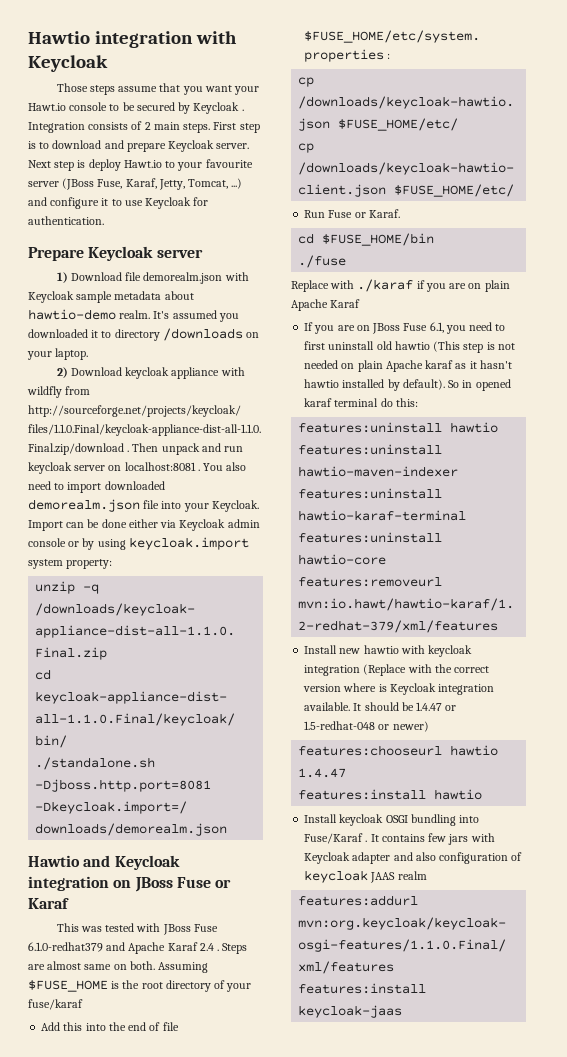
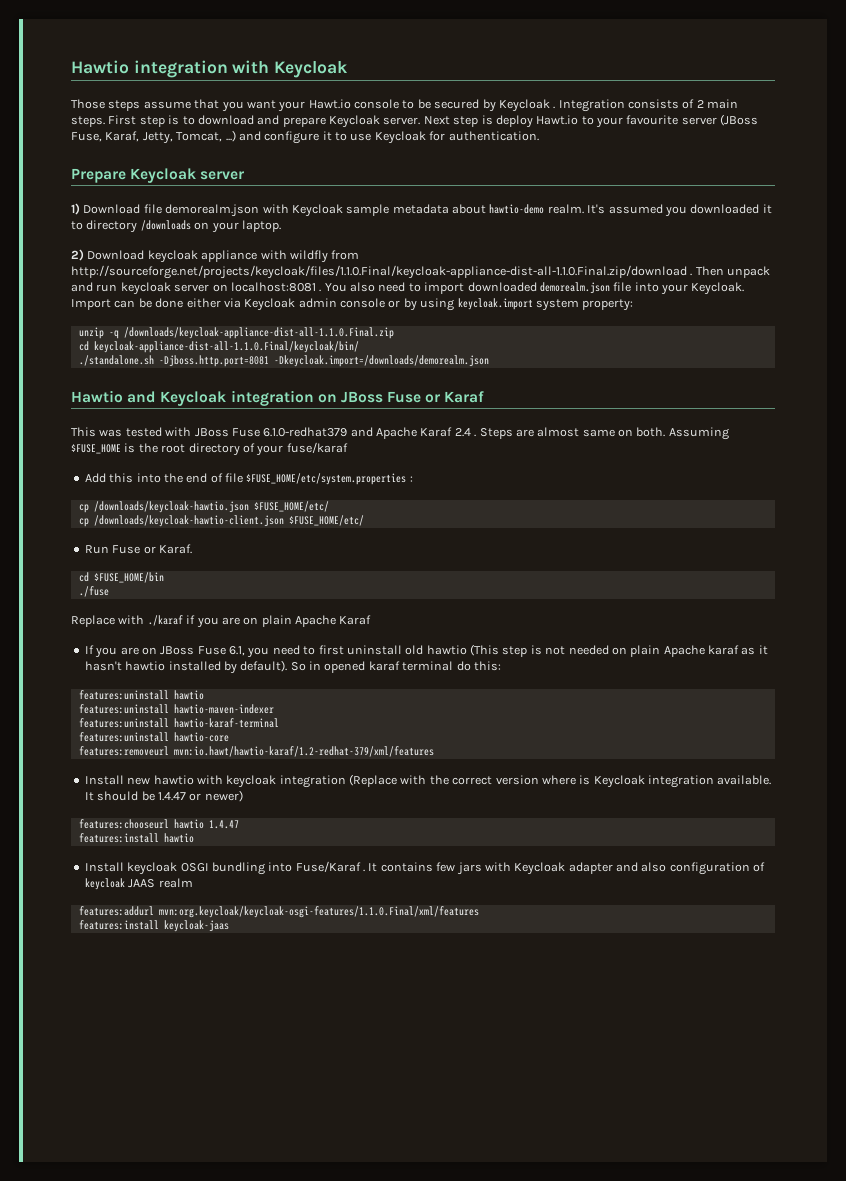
[304,721,390,730] 1.5-redhat-048 or -> (202, 797) none

